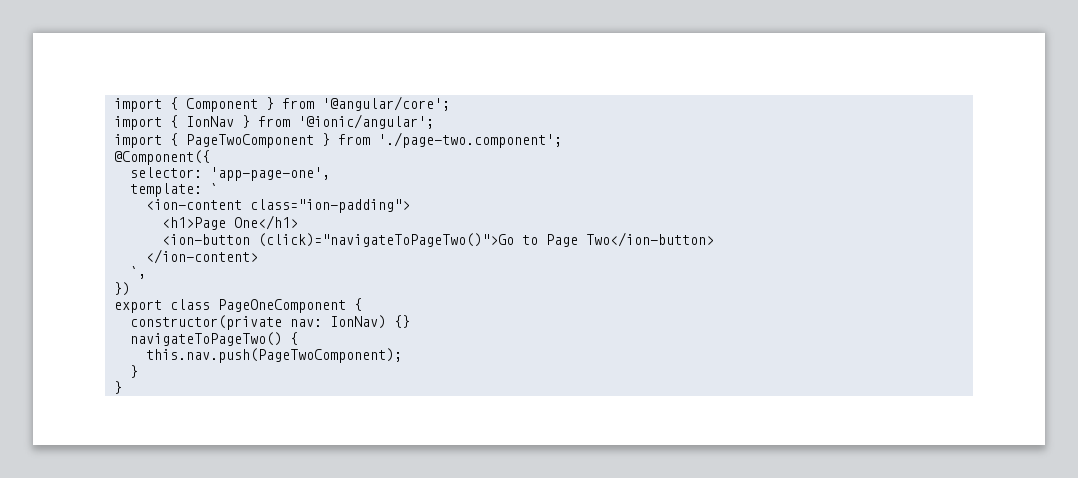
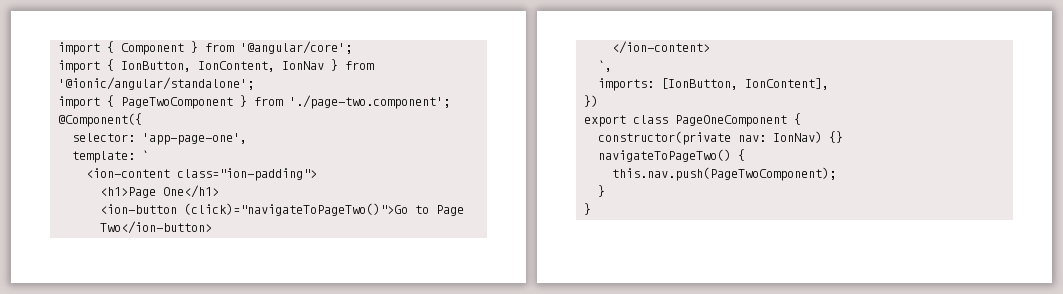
(178, 121) none -> [121,61,276,72] IonButton, IonContent,
[298,114,434,129] '@ionic/angular'; -> [58,77,255,90] '@ionic/angular/standalone';
(146, 272) none -> [598,78,830,91] // imports: [IonButton, IonContent],

